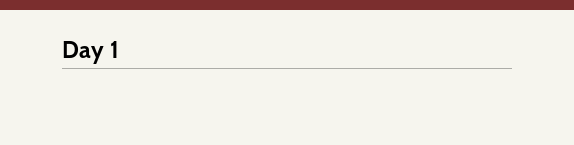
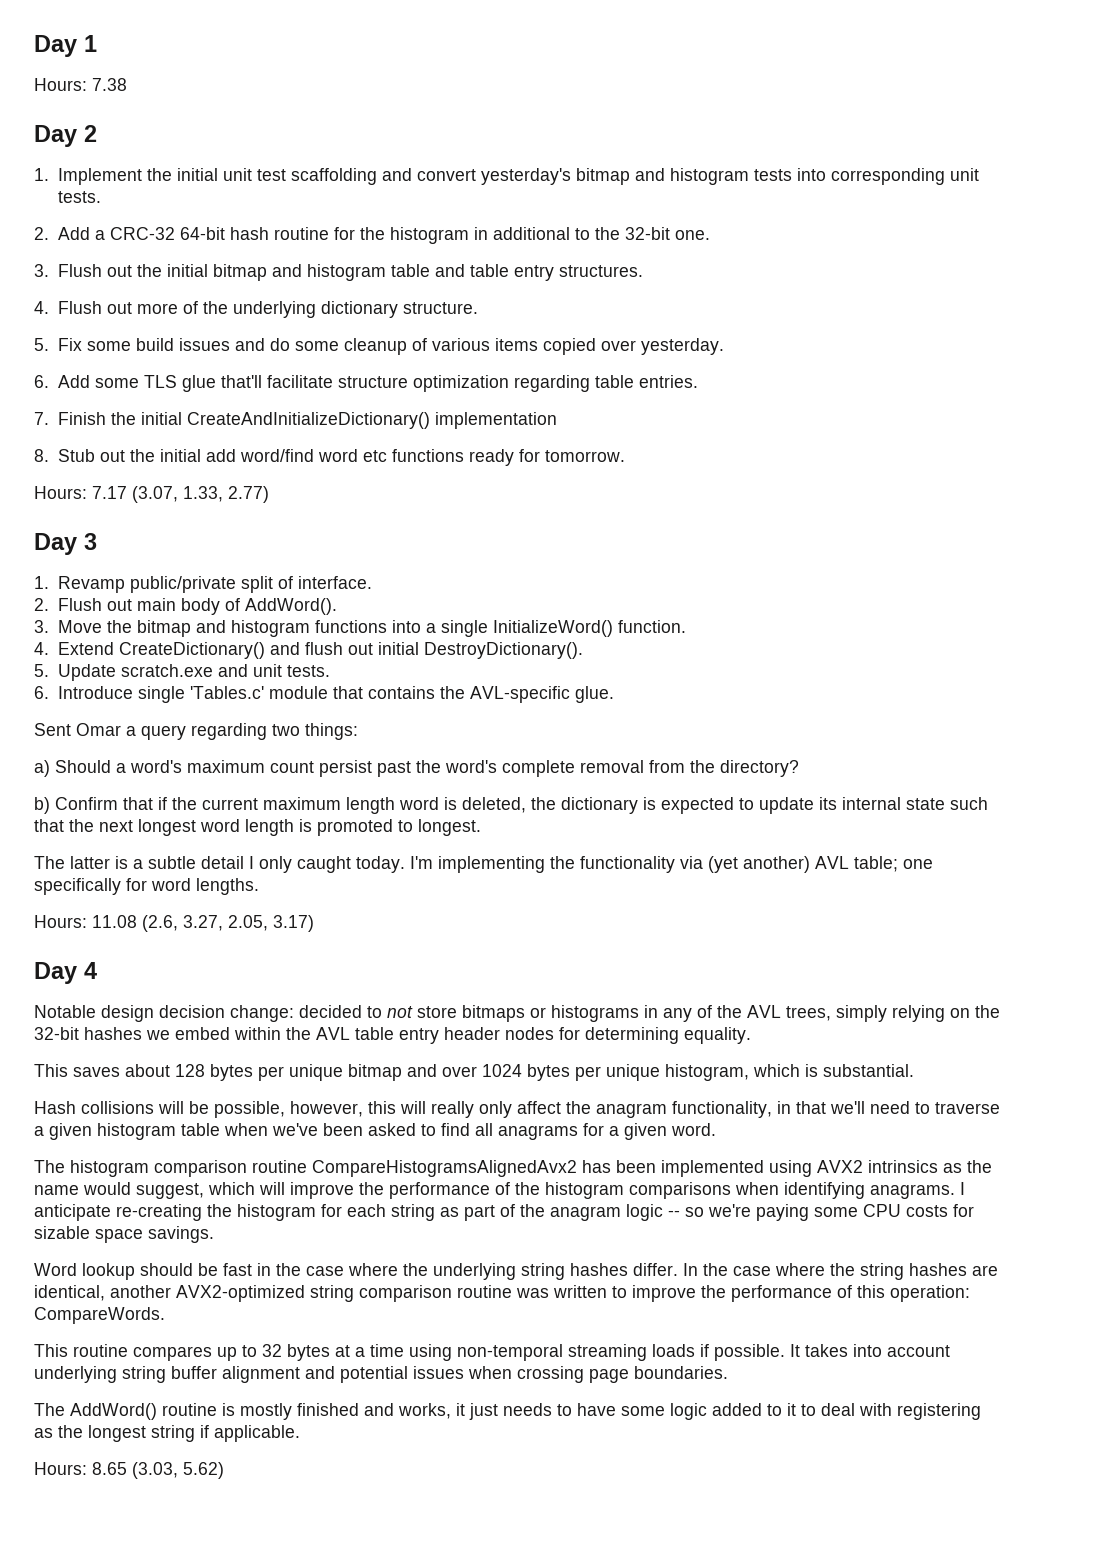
(120, 49) none -> [34,78,127,91] [34,125,97,147] [34,168,979,185] [57,191,101,203] [34,227,710,244] [34,264,643,281] [34,301,478,318] [34,338,724,355] [34,375,698,392] [34,412,557,429] [34,449,625,466] [34,486,269,503] [34,533,97,555] [34,576,372,593] [34,598,337,615] [34,620,686,637] [34,642,583,659] [34,664,330,681] [34,686,614,703] [34,723,358,740] [34,760,799,777] [34,797,988,814] [34,819,481,836] [34,856,933,873] [34,878,259,895] [34,915,314,932] [34,962,97,984] [34,1005,1000,1022] [34,1027,751,1044] [34,1064,914,1081] [34,1101,1000,1118] [34,1123,716,1140] [34,1160,992,1177] [34,1182,965,1199] [34,1204,974,1221] [34,1226,214,1243] [34,1263,998,1280] [34,1285,970,1302] [34,1307,165,1324] [34,1344,950,1361] [34,1366,728,1383] [34,1403,981,1420] [34,1425,300,1442] [34,1462,224,1479] // Hours: 7.38 // Day 2 // 1. Implement the initial unit test scaffolding and convert yesterday's bitmap and histogram tests into corresponding unit tests. // 2. Add a CRC-32 64-bit hash routine for the histogram in additional to the 32-bit one. // 3. Flush out the initial bitmap and histogram table and table entry structures. // 4. Flush out more of the underlying dictionary structure. // 5. Fix some build issues and do some cleanup of various items copied over yesterday. // 6. Add some TLS glue that'll facilitate structure optimization regarding table entries. // 7. Finish the initial CreateAndInitializeDictionary() implementation // 8. Stub out the initial add word/find word etc functions ready for tomorrow. // Hours: 7.17 (3.07, 1.33, 2.77) // Day 3 // 1. Revamp public/private split of interface. // 2. Flush out main body of AddWord(). // 3. Move the bitmap and histogram functions into a single InitializeWord() function. // 4. Extend CreateDictionary() and flush out initial DestroyDictionary(). // 5. Update scratch.exe and unit tests. // 6. Introduce single 'Tables.c' module that contains the AVL-specific glue. // Sent Omar a query regarding two things: // a) Should a word's maximum count persist past the word's complete removal from the directory? // b) Confirm that if the current maximum length word is deleted, the dictionary is expected to update its internal state such that the next longest word length is promoted to longest. // The latter is a subtle detail I only caught today. I'm implementing the functionality via (yet another) AVL table; one specifically for word lengths. // Hours: 11.08 (2.6, 3.27, 2.05, 3.17) // Day 4 // Notable design decision change: decided to not store bitmaps or histograms in any of the AVL trees, simply relying on the 32-bit hashes we embed within the AVL table entry header nodes for determining equality. // This saves about 128 bytes per unique bitmap and over 1024 bytes per unique histogram, which is substantial. // Hash collisions will be possible, however, this will really only affect the anagram functionality, in that we'll need to traverse a given histogram table when we've been asked to find all anagrams for a given word. // The histogram comparison routine CompareHistogramsAlignedAvx2 has been implemented using AVX2 intrinsics as the name would suggest, which will improve the performance of the histogram comparisons when identifying anagrams. I anticipate re-creating the histogram for each string as part of the anagram logic -- so we're paying some CPU costs for sizable space savings. // Word lookup should be fast in the case where the underlying string hashes differ. In the case where the string hashes are identical, another AVX2-optimized string comparison routine was written to improve the performance of this operation: CompareWords. // This routine compares up to 32 bytes at a time using non-temporal streaming loads if possible. It takes into account underlying string buffer alignment and potential issues when crossing page boundaries. // The AddWord() routine is mostly finished and works, it just needs to have some logic added to it to deal with registering as the longest string if applicable. // Hours: 8.65 (3.03, 5.62)

